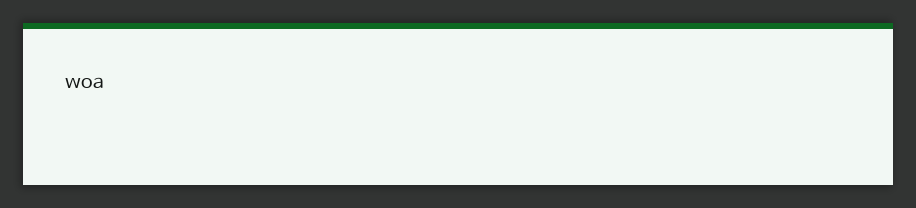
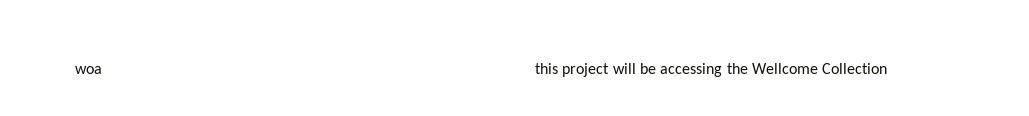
(104, 83) none -> [535,63,888,77] // this project will be accessing the Wellcome Collection

